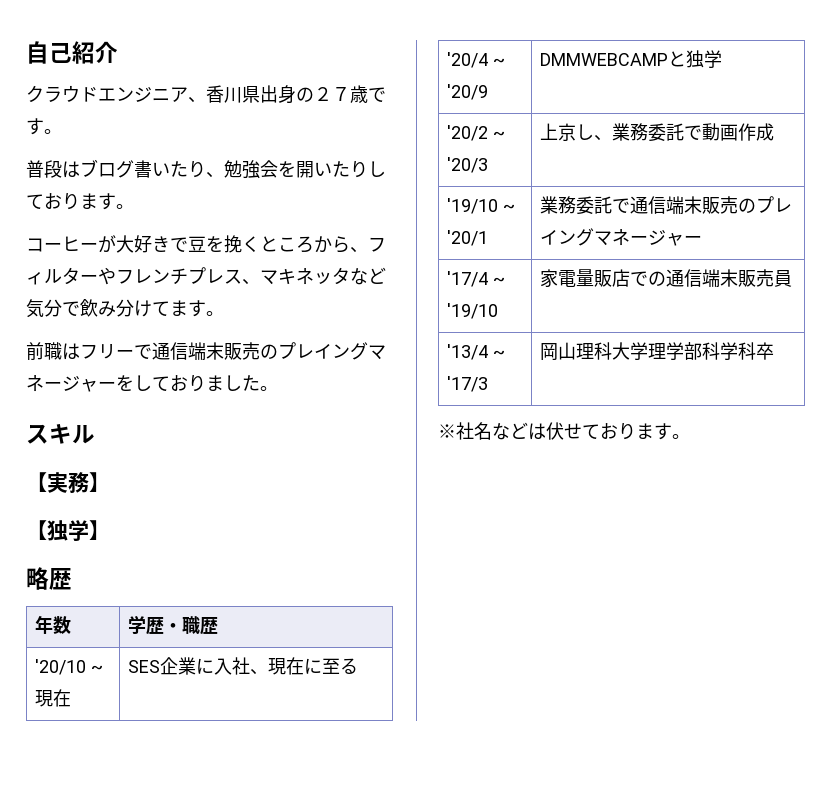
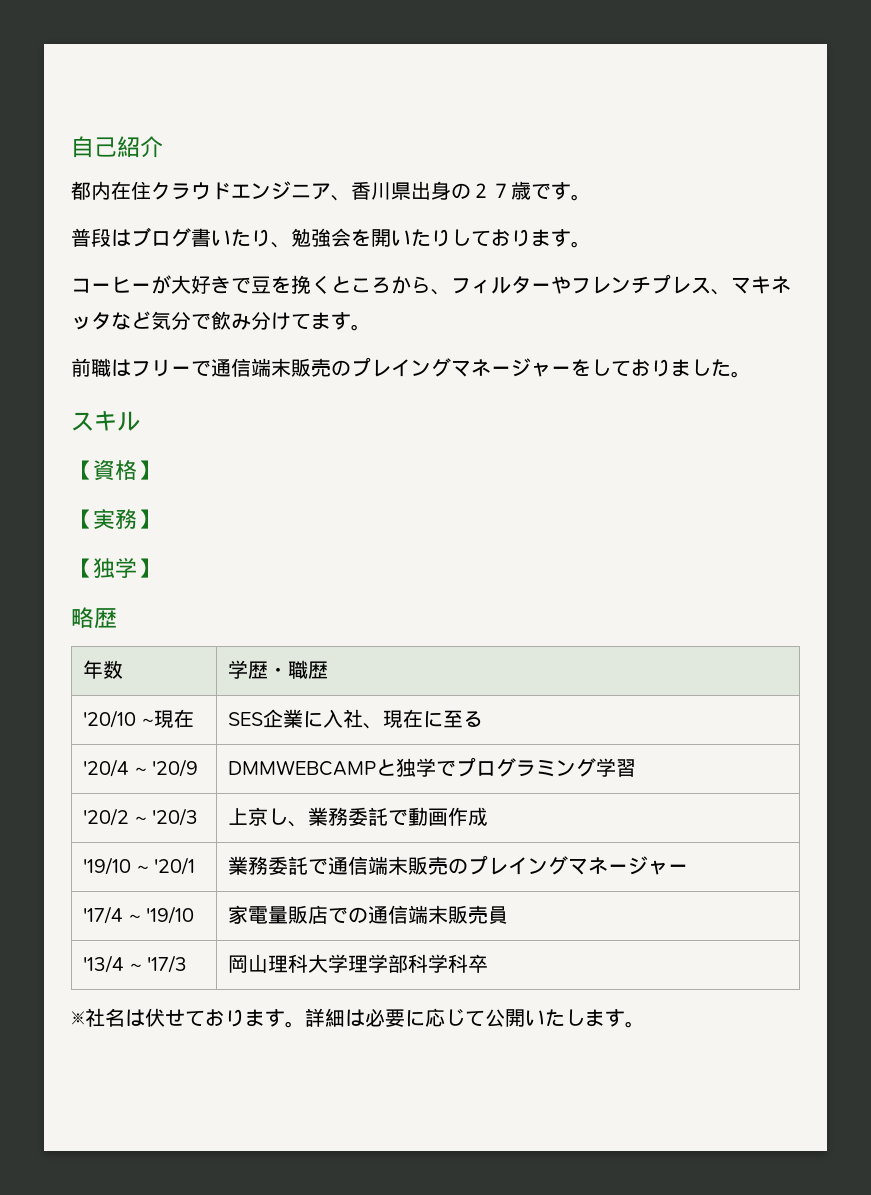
(118, 52) none -> [71,181,151,200] 都内在住
(95, 434) none -> [71,460,159,481] // 【資格】
(722, 59) none -> [436,757,637,777] でプログラミング学習
[492,422,528,440] など -> (125, 1017) none
(690, 436) none -> [305,1008,645,1028] 詳細は必要に応じて公開いたします。

